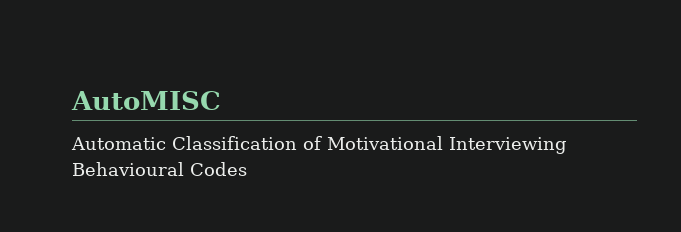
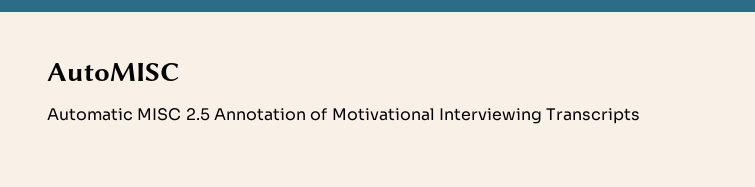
[172,136,297,150] Classification -> [137,108,306,121] MISC 2.5 Annotation
[72,162,247,176] Behavioural Codes -> [546,108,641,124] Transcripts

